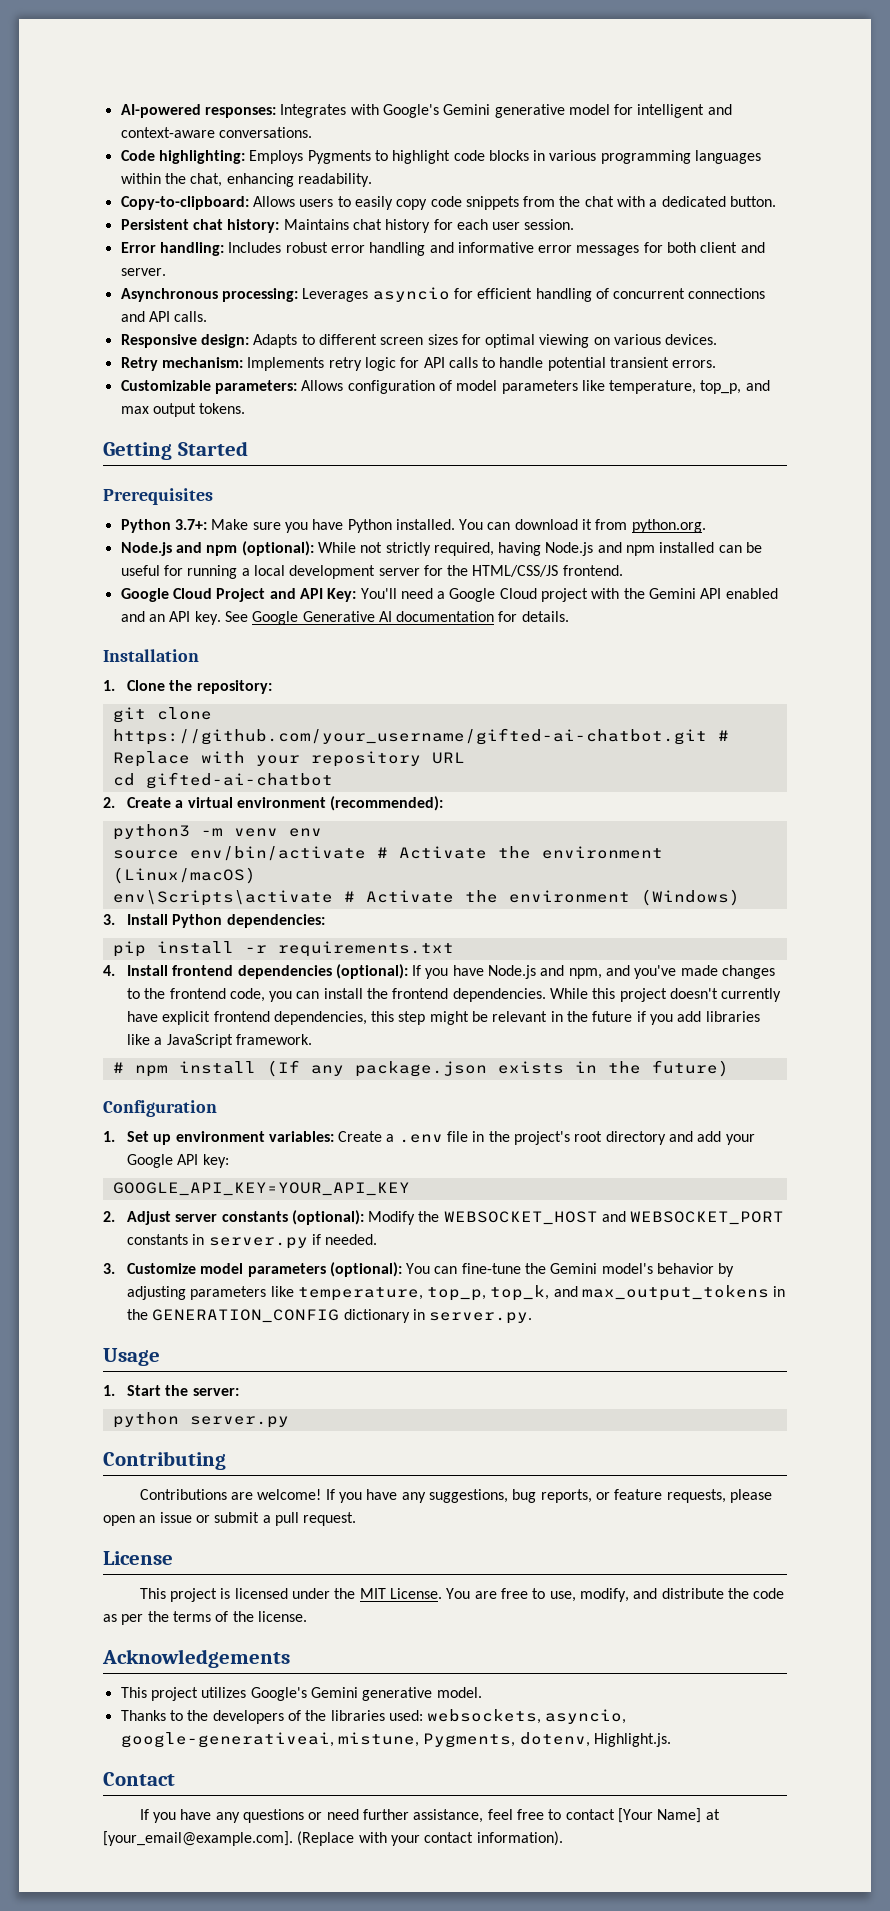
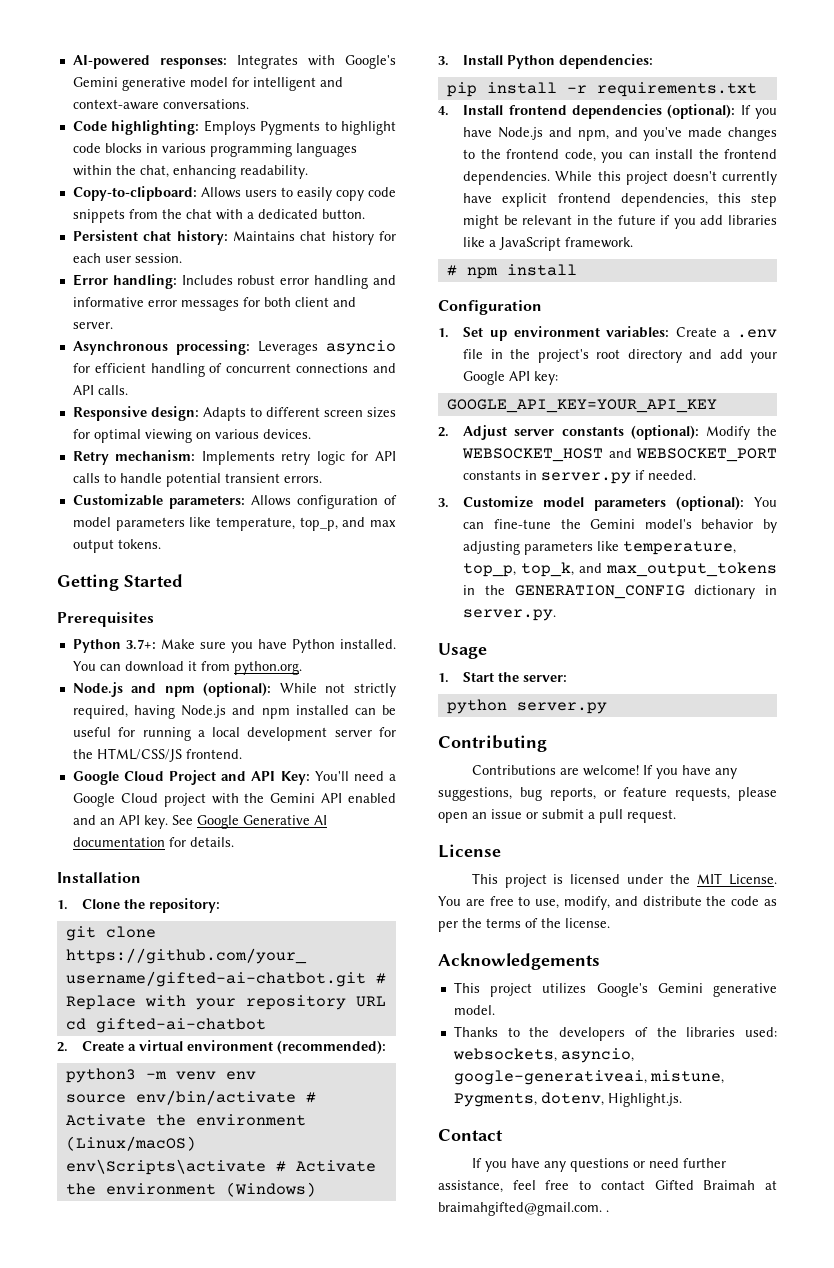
[266,1060,729,1077] (If any package.json exists in the future) -> (577, 270) none
[617,1808,720,1823] [103,1831,563,1846] [Your Name] at [your_email@example.com]. (Replace with your contact information). -> [654,1180,777,1190] [438,1202,609,1216] Gifted Braimah at braimahgifted@gmail.com. .

